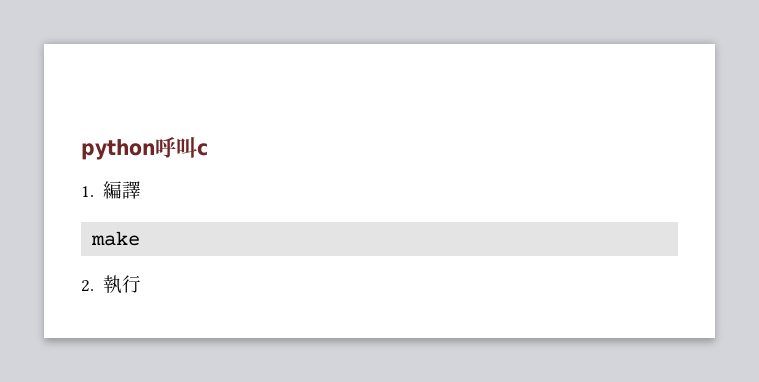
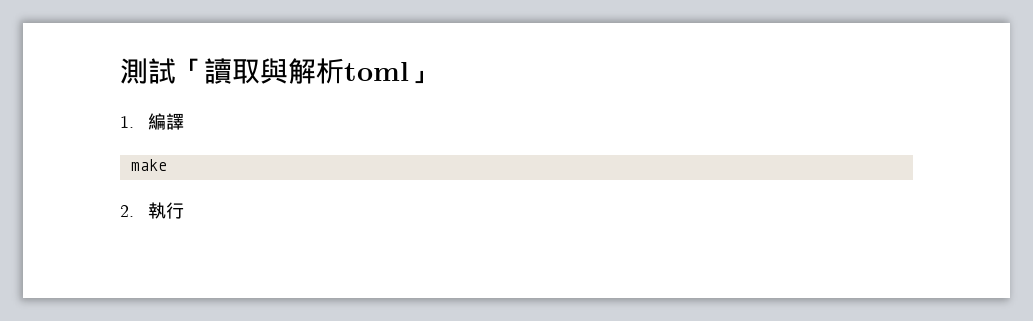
[81,137,208,160] python呼叫c -> [120,58,437,84] 測試「讀取與解析toml」

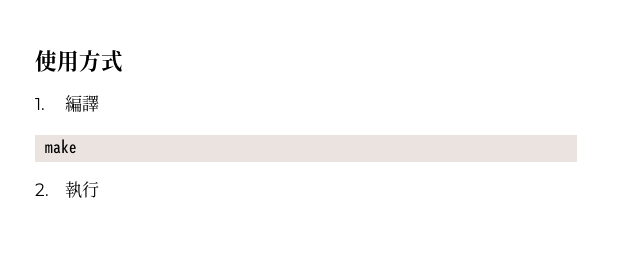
[120,58,437,84] 測試「讀取與解析toml」 -> [35,50,123,73] 使用方式

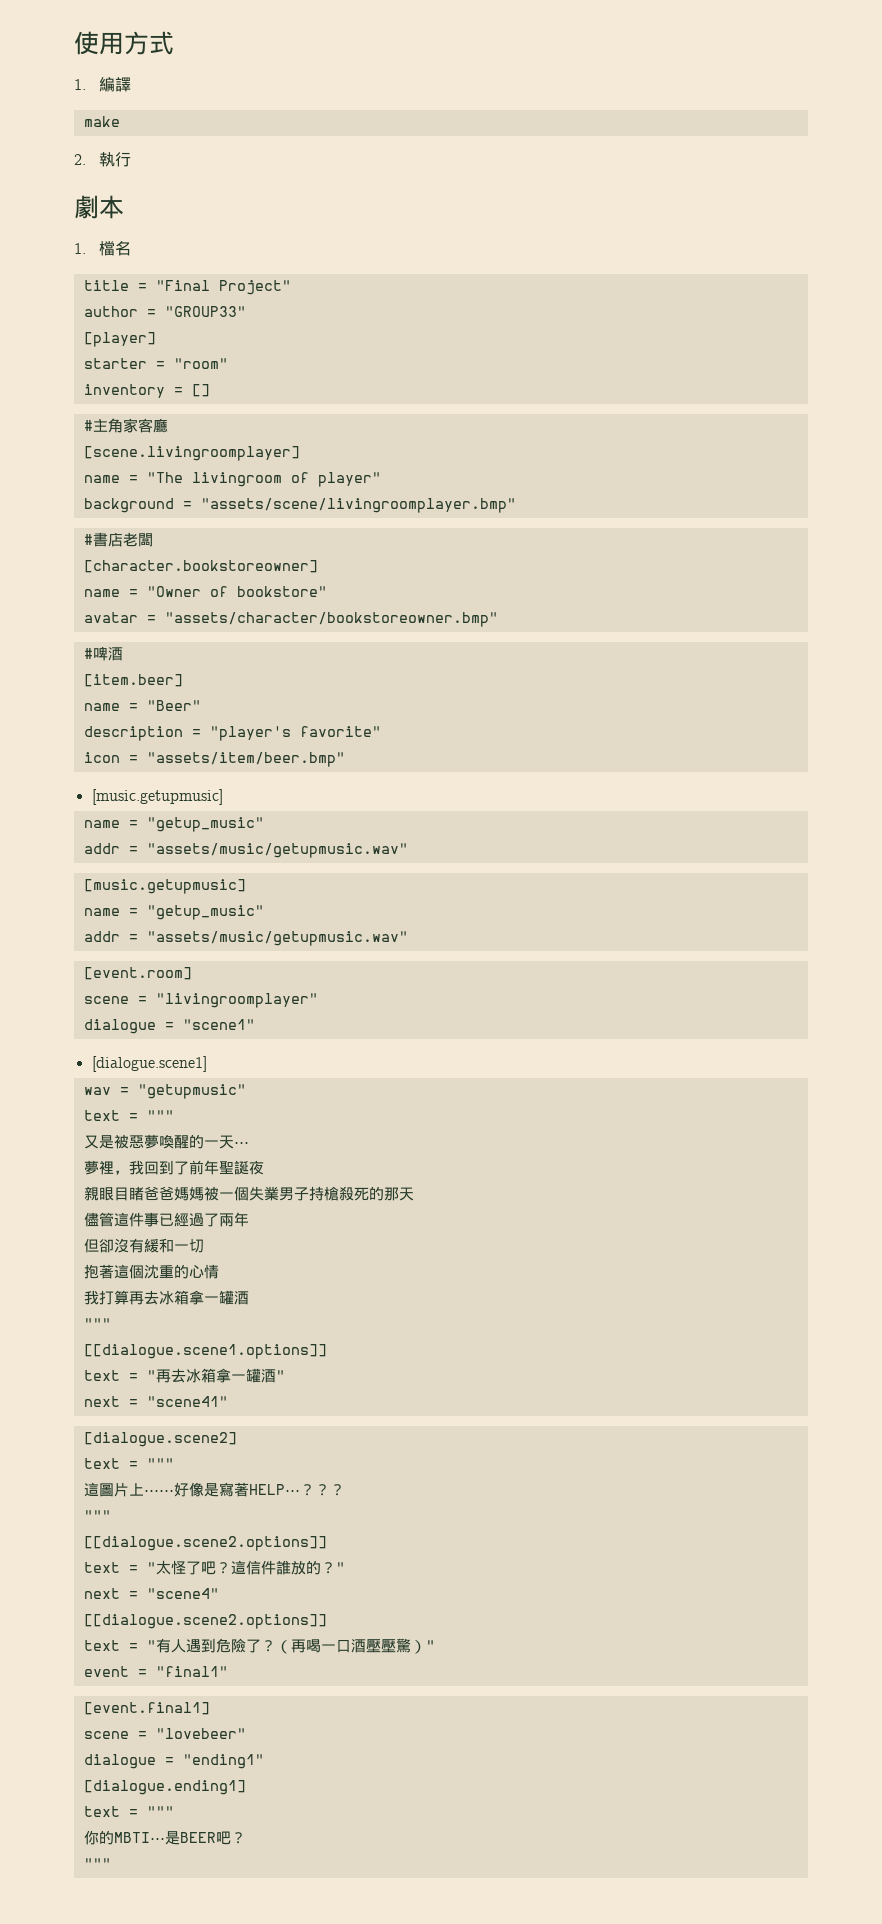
(99, 189) none -> [74,195,124,219] [74,241,131,256] [83,280,291,295] [83,306,246,317] [83,332,156,347] [83,358,228,369] [83,384,210,398] [83,418,168,433] [83,446,300,461] [83,472,381,487] [83,498,516,513] [83,532,153,547] [83,560,318,573] [83,586,327,597] [83,612,498,627] [83,646,123,661] [83,674,183,687] [83,700,201,711] [83,726,381,741] [83,752,345,767] [91,789,223,805] [83,817,264,832] [83,843,408,858] [83,879,246,894] [83,905,264,920] [83,931,408,946] [83,967,192,980] [83,993,318,1008] [83,1019,255,1034] [91,1056,207,1072] [83,1084,246,1099] [83,1110,174,1121] [83,1134,249,1149] [83,1160,264,1175] [83,1186,414,1201] [83,1212,249,1227] [83,1238,204,1253] [83,1264,219,1279] [83,1290,249,1305] [83,1318,111,1329] [83,1344,327,1359] [83,1368,285,1383] [83,1396,228,1407] [83,1432,237,1447] [83,1458,174,1469] [83,1482,345,1497] [83,1510,111,1521] [83,1536,327,1551] [83,1560,345,1575] [83,1588,219,1599] [83,1614,327,1629] [83,1638,435,1654] [83,1666,228,1677] [83,1702,210,1715] [83,1728,246,1739] [83,1754,264,1769] [83,1780,246,1795] [83,1806,174,1817] [83,1830,246,1845] [83,1858,111,1869] // 劇本 // 1.檔名 // title = "Final Project" // author = "GROUP33" // [player] // starter = "room" // inventory = [] // #主角家客廳 // [scene.livingroomplayer] // name = "The livingroom of player" // background = "assets/scene/livingroomplayer.bmp" // #書店老闆 // [character.bookstoreowner] // name = "Owner of bookstore" // avatar = "assets/character/bookstoreowner.bmp" // #啤酒 // [item.beer] // name = "Beer" // description = "player's favorite" // icon = "assets/item/beer.bmp" // [music.getupmusic] // name = "getup_music" // addr = "assets/music/getupmusic.wav" // [music.getupmusic] // name = "getup_music" // addr = "assets/music/getupmusic.wav" // [event.room] // scene = "livingroomplayer" // dialogue = "scene1" // [dialogue.scene1] // wav = "getupmusic" // text = """ // 又是被惡夢喚醒的一天⋯ // 夢裡，我回到了前年聖誕夜 // 親眼目睹爸爸媽媽被一個失業男子持槍殺死的那天 // 儘管這件事已經過了兩年 // 但卻沒有緩和一切 // 抱著這個沈重的心情 // 我打算再去冰箱拿一罐酒 // """ // [[dialogue.scene1.options]] // text = "再去冰箱拿一罐酒" // next = "scene41" // [dialogue.scene2] // text = """ // 這圖片上⋯⋯好像是寫著HELP⋯？？？ // """ // [[dialogue.scene2.options]] // text = "太怪了吧？這信件誰放的？" // next = "scene4" // [[dialogue.scene2.options]] // text = "有人遇到危險了？（再喝一口酒壓壓驚）" // event = "final1" // [event.final1] // scene = "lovebeer" // dialogue = "ending1" // [dialogue.ending1] // text = """ // 你的MBTI⋯是BEER吧？ // """

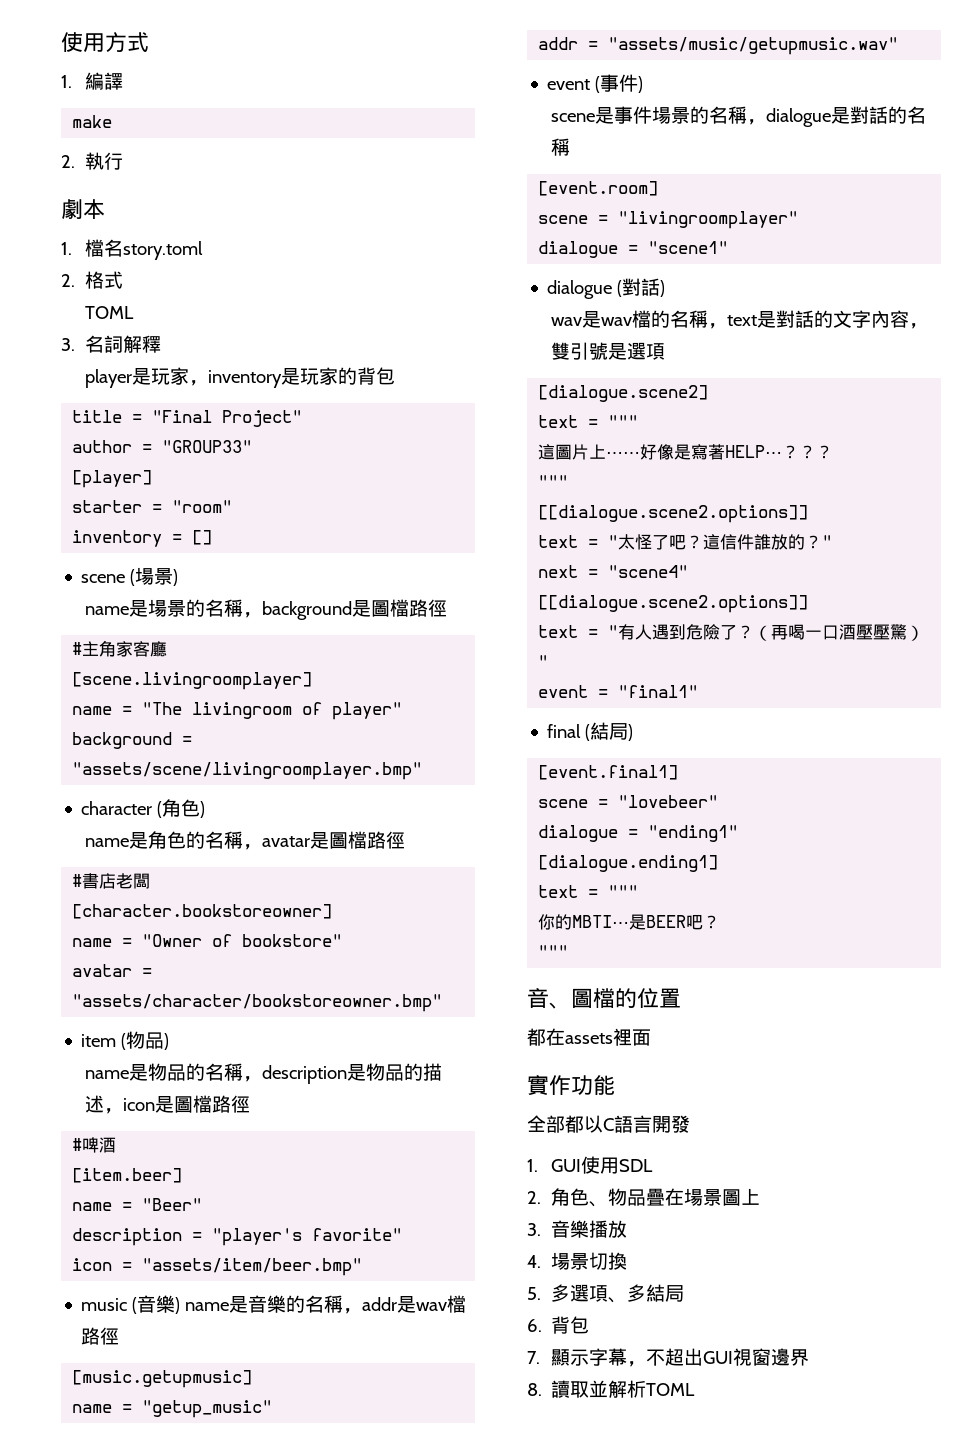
(131, 248) none -> [122,241,203,260] [61,271,123,289] [84,306,134,319] [61,335,161,353] [84,367,395,388] story.toml // 2.格式 // TOML // 3.名詞解釋 // player是玩家，inventory是玩家的背包
(210, 390) none -> [81,567,179,586] [84,599,447,620] // scene (場景) // name是場景的名稱，background是圖檔路徑
(516, 505) none -> [81,799,206,818] [84,831,405,850] // character (角色) // name是角色的名稱，avatar是圖檔路徑
(498, 619) none -> [81,1031,170,1050] [84,1063,442,1084] [84,1095,250,1114] // item (物品) // name是物品的名稱，description是物品的描述，icon是圖檔路徑
[91,789,223,805] [83,817,264,832] [83,843,408,858] [83,879,246,894] [83,905,264,920] [83,931,408,946] [music.getupmusic] // name = "getup_music" // addr = "assets/music/getupmusic.wav" // [music.getupmusic] // name = "getup_music" // addr = "assets/music/getupmusic.wav" -> [81,1295,467,1314] [81,1327,120,1345] [72,1370,253,1388] [72,1400,273,1418] [538,37,899,55] [547,74,644,93] [550,106,926,127] [550,138,570,156] music (音樂) name是音樂的名稱，addr是wav檔路徑 // [music.getupmusic] // name = "getup_music" // addr = "assets/music/getupmusic.wav" // event (事件) // scene是事件場景的名稱，dialogue是對話的名稱
[91,1056,207,1072] [83,1084,246,1099] [83,1110,174,1121] [83,1134,249,1149] [83,1160,264,1175] [83,1186,414,1201] [83,1212,249,1227] [83,1238,204,1253] [83,1264,219,1279] [83,1290,249,1305] [83,1318,111,1329] [83,1344,327,1359] [83,1368,285,1383] [83,1396,228,1407] [dialogue.scene1] // wav = "getupmusic" // text = """ // 又是被惡夢喚醒的一天⋯ // 夢裡，我回到了前年聖誕夜 // 親眼目睹爸爸媽媽被一個失業男子持槍殺死的那天 // 儘管這件事已經過了兩年 // 但卻沒有緩和一切 // 抱著這個沈重的心情 // 我打算再去冰箱拿一罐酒 // """ // [[dialogue.scene1.options]] // text = "再去冰箱拿一罐酒" // next = "scene41" -> [547,278,666,299] [550,310,928,329] [550,342,665,360] dialogue (對話) // wav是wav檔的名稱，text是對話的文字內容，雙引號是選項
(228, 1671) none -> [547,722,634,741] // final (結局)
(111, 1863) none -> [527,988,681,1009] [527,1028,651,1046] [527,1075,615,1095] [527,1115,690,1133] [527,1156,653,1174] [527,1188,760,1207] [527,1220,627,1238] [527,1252,627,1270] [527,1284,684,1303] [527,1316,590,1334] [527,1348,809,1367] [527,1380,696,1398] // 音、圖檔的位置 // 都在assets裡面 // 實作功能 // 全部都以C語言開發 // 1. GUI使用SDL // 2.角色、物品疊在場景圖上 // 3.音樂播放 // 4.場景切換 // 5.多選項、多結局 // 6.背包 // 7.顯示字幕，不超出GUI視窗邊界 // 8.讀取並解析TOML

